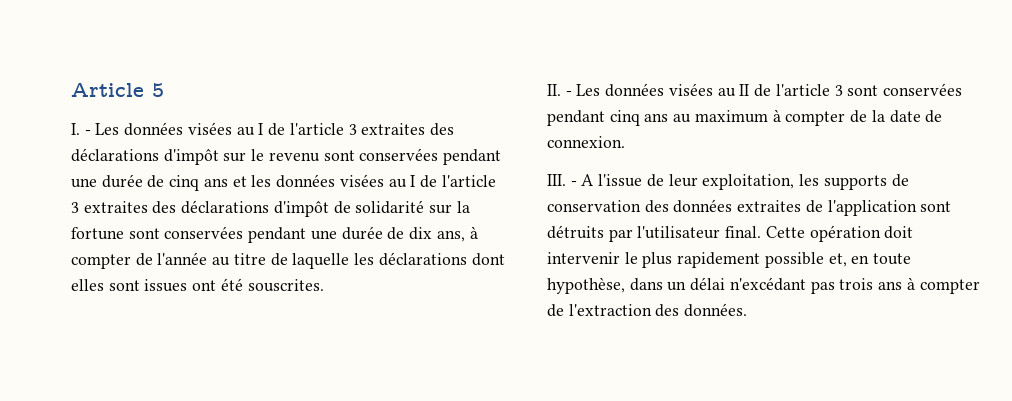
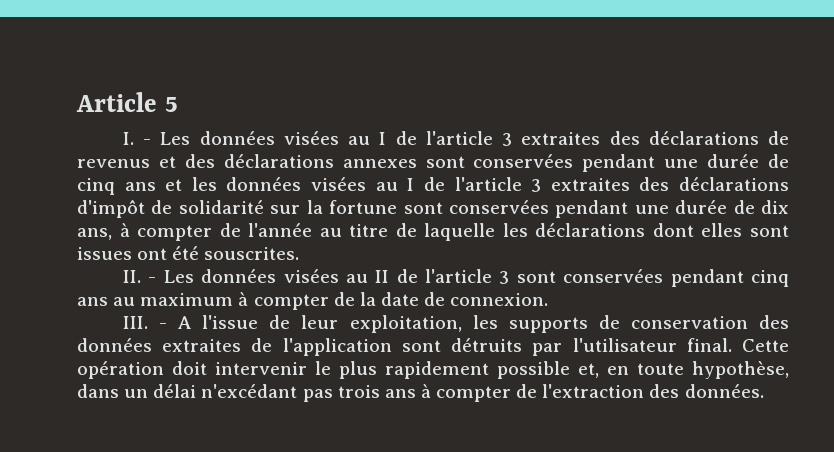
[163,149,320,165] d'impôt sur le revenu -> [767,131,789,145] [77,154,417,168] de revenus et des déclarations annexes

